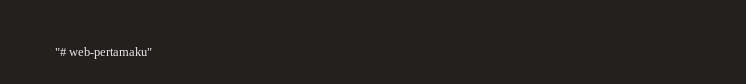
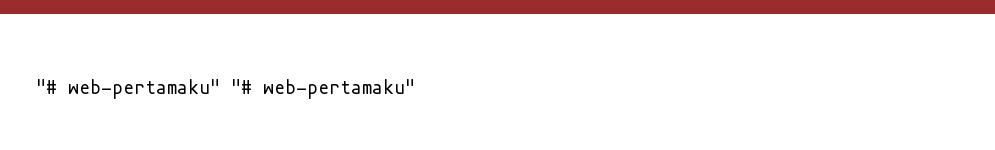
[55,47,153,59] "# web-pertamaku" -> [36,79,415,99] "# web-pertamaku" "# web-pertamaku"

